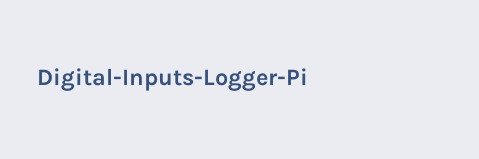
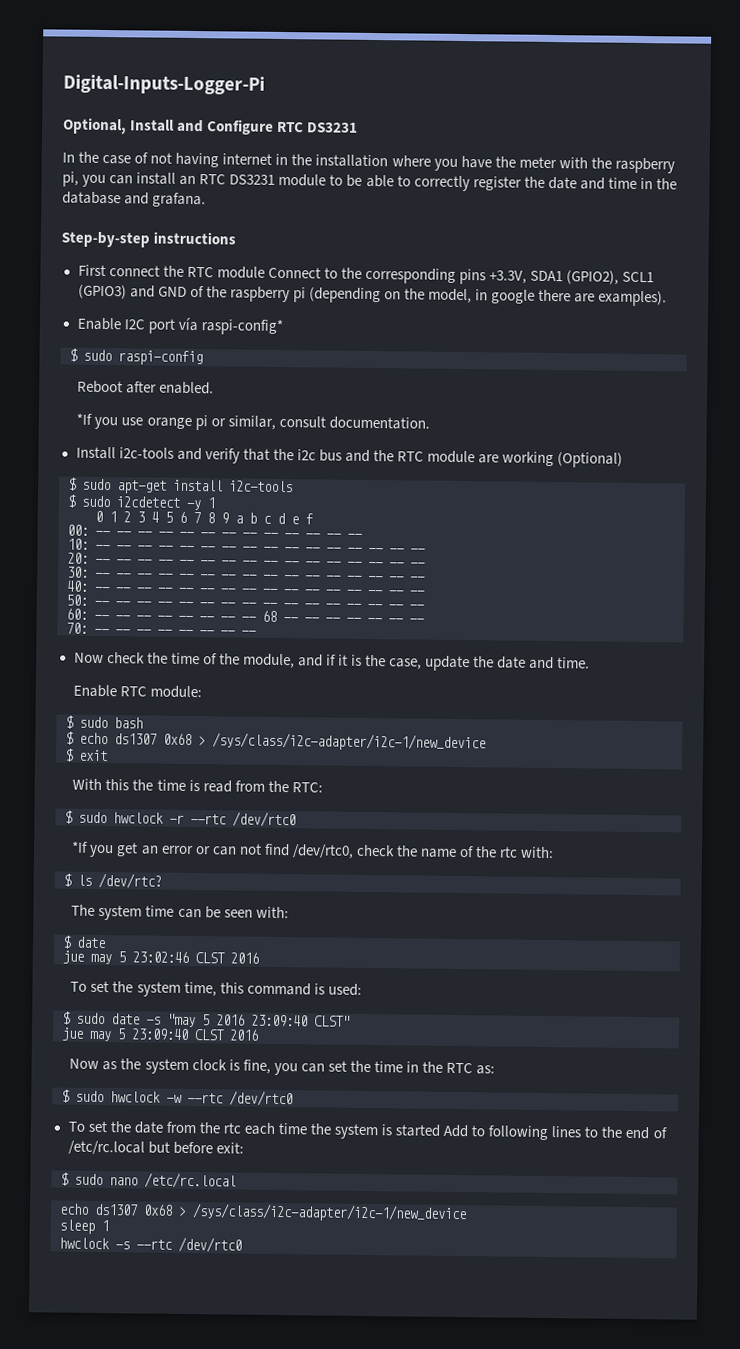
(308, 79) none -> [63,117,359,135] [62,151,675,174] [62,171,677,192] [62,191,207,208] [61,231,237,248] [77,264,655,285] [77,284,668,307] [76,317,283,336] [69,348,203,366] [77,380,215,395] [76,413,430,431] [75,446,624,468] [68,477,293,494] [67,494,215,511] [95,510,313,525] [67,524,363,539] [67,538,426,554] [67,552,426,568] [67,566,426,582] [66,580,425,596] [66,594,425,610] [66,608,425,624] [66,622,257,636] [73,652,591,672] [73,684,203,699] [65,715,143,729] [65,731,486,752] [65,748,108,762] [72,778,323,793] [64,810,296,828] [71,841,555,859] [63,872,162,889] [71,904,289,921] [62,935,106,949] [62,950,259,965] [70,980,362,997] [62,1011,350,1028] [61,1027,259,1042] [69,1058,496,1076] [61,1089,293,1107] [67,1120,667,1141] [67,1140,244,1156] [60,1172,236,1189] [59,1203,467,1223] [59,1219,109,1234] [59,1236,242,1253] // Optional, Install and Configure RTC DS3231 // In the case of not having internet in the installation where you have the meter with the raspberry pi, you can install an RTC DS3231 module to be able to correctly register the date and time in the database and grafana. // Step-by-step instructions // First connect the RTC module Connect to the corresponding pins +3.3V, SDA1 (GPIO2), SCL1 (GPIO3) and GND of the raspberry pi (depending on the model, in google there are examples). // Enable I2C port vía raspi-config* // $ sudo raspi-config // Reboot after enabled. // *If you use orange pi or similar, consult documentation. // Install i2c-tools and verify that the i2c bus and the RTC module are working (Optional) // $ sudo apt-get install i2c-tools // $ sudo i2cdetect -y 1 // 0 1 2 3 4 5 6 7 8 9 a b c d e f // 00: -- -- -- -- -- -- -- -- -- -- -- -- -- // 10: -- -- -- -- -- -- -- -- -- -- -- -- -- -- -- -- // 20: -- -- -- -- -- -- -- -- -- -- -- -- -- -- -- -- // 30: -- -- -- -- -- -- -- -- -- -- -- -- -- -- -- -- // 40: -- -- -- -- -- -- -- -- -- -- -- -- -- -- -- -- // 50: -- -- -- -- -- -- -- -- -- -- -- -- -- -- -- -- // 60: -- -- -- -- -- -- -- -- 68 -- -- -- -- -- -- -- // 70: -- -- -- -- -- -- -- -- // Now check the time of the module, and if it is the case, update the date and time. // Enable RTC module: // $ sudo bash // $ echo ds1307 0x68 > /sys/class/i2c-adapter/i2c-1/new_device // $ exit // With this the time is read from the RTC: // $ sudo hwclock -r --rtc /dev/rtc0 // *If you get an error or can not find /dev/rtc0, check the name of the rtc with: // $ ls /dev/rtc? // The system time can be seen with: // $ date // jue may 5 23:02:46 CLST 2016 // To set the system time, this command is used: // $ sudo date -s "may 5 2016 23:09:40 CLST" // jue may 5 23:09:40 CLST 2016 // Now as the system clock is fine, you can set the time in the RTC as: // $ sudo hwclock -w --rtc /dev/rtc0 // To set the date from the rtc each time the system is started Add to following lines to the end of /etc/rc.local but before exit: // $ sudo nano /etc/rc.local // echo ds1307 0x68 > /sys/class/i2c-adapter/i2c-1/new_device // sleep 1 // hwclock -s --rtc /dev/rtc0

